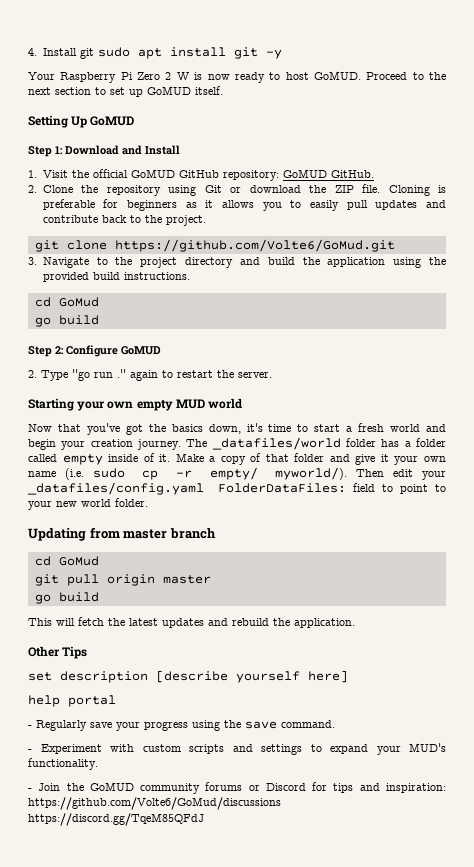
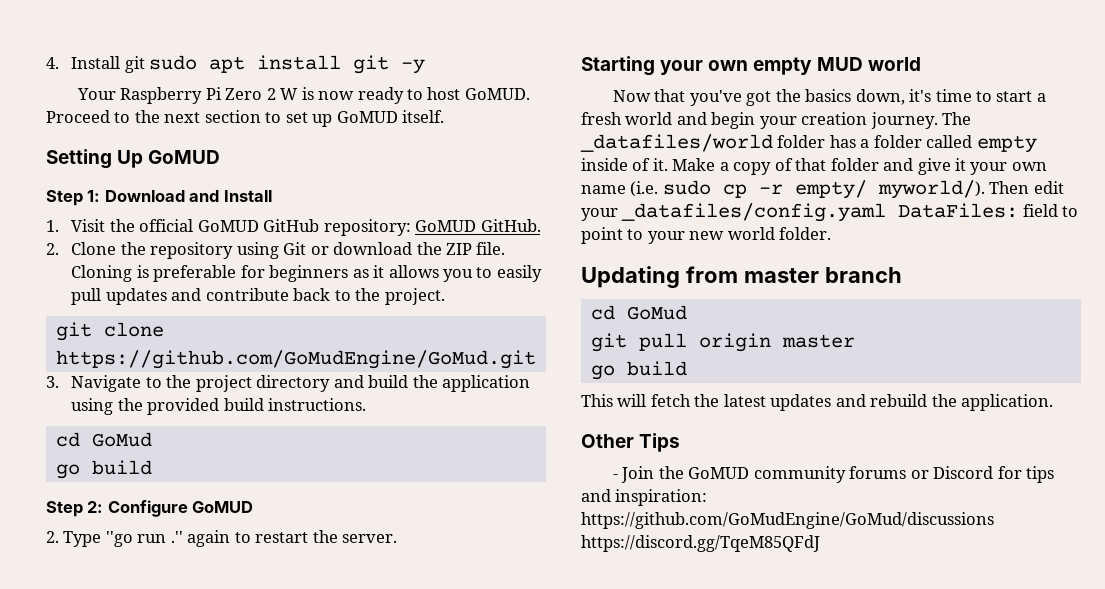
[114,239,395,252] https://github.com/Volte6/GoMud.git -> [55,350,536,369] https://github.com/GoMudEngine/GoMud.git
[218,483,346,493] FolderDataFiles: -> [898,203,1019,218] DataFiles:
[28,670,348,683] [28,695,116,707] [28,720,335,731] [28,743,446,755] [28,758,98,770] // set description [describe yourself here] // help portal // - Regularly save your progress using the save command. // - Experiment with custom scripts and settings to expand your MUD's functionality. -> (681, 442) none
[28,797,281,810] https://github.com/Volte6/GoMud/discussions -> [581,512,994,529] https://github.com/GoMudEngine/GoMud/discussions

